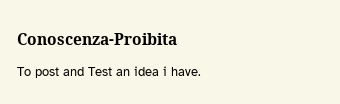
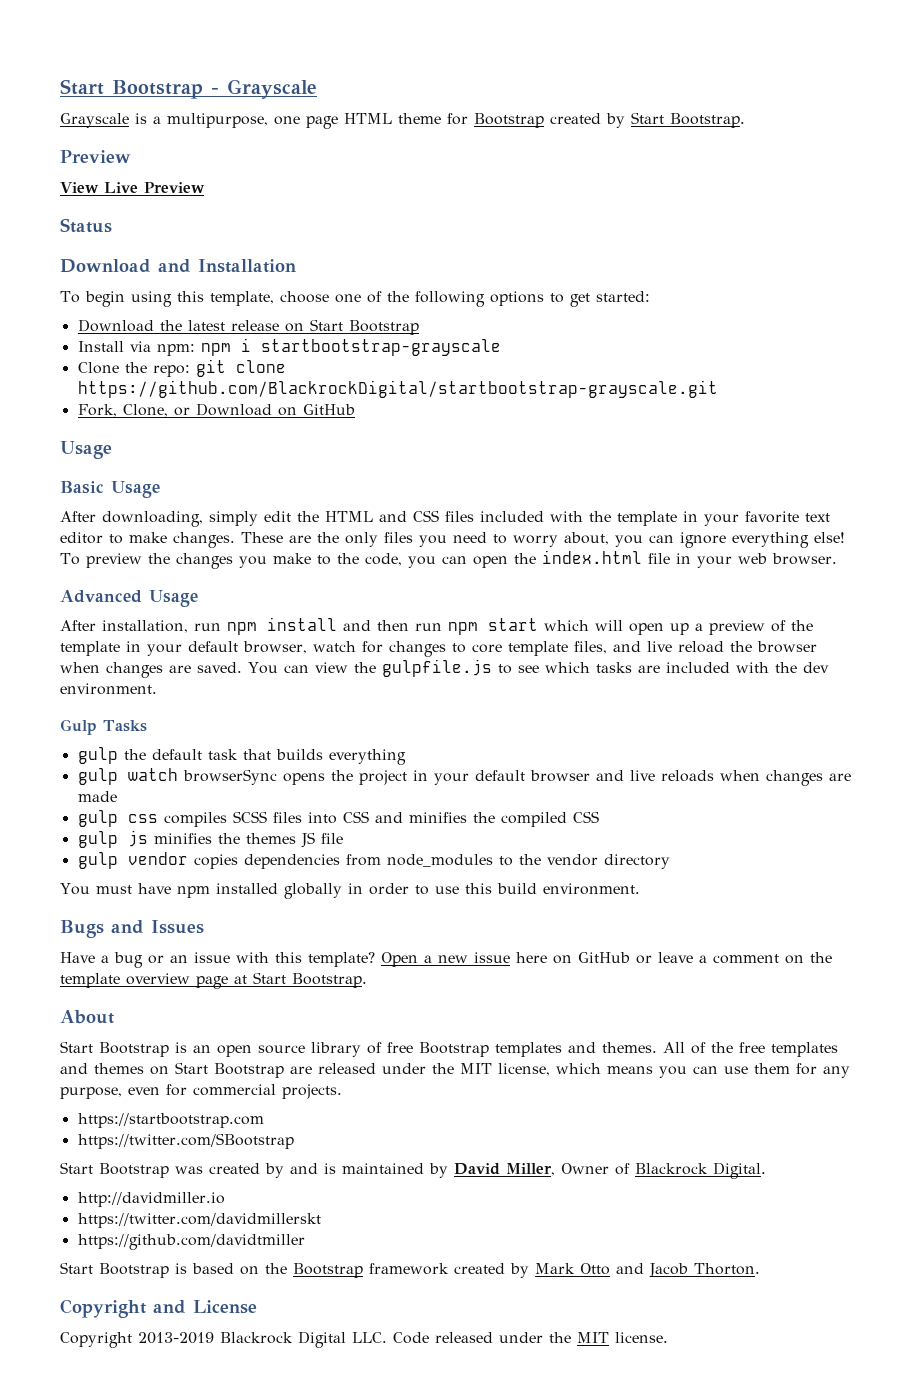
[17,33,177,45] [17,66,201,78] Conoscenza-Proibita // To post and Test an idea i have. -> [60,79,317,99] [60,112,745,129] [60,150,131,163] [60,182,205,193] [60,218,112,233] [60,259,296,273] [60,291,650,307] [77,319,419,335] [77,338,501,356] [77,359,286,377] [77,380,718,398] [77,403,355,417] [60,441,112,459] [60,481,160,498] [60,510,830,527] [60,532,845,548] [60,550,837,569] [60,590,198,607] [60,617,813,635] [60,641,817,657] [60,659,829,678] [60,683,157,695] [60,719,147,735] [77,747,406,765] [77,768,851,786] [77,791,117,802] [77,810,599,827] [77,830,343,848] [77,852,670,869] [60,883,640,899] [60,920,204,938] [60,952,832,968] [60,972,367,989] [60,1010,114,1024] [60,1041,838,1057] [60,1062,850,1078] [60,1084,342,1099] [77,1113,264,1128] [77,1133,294,1149] [60,1162,766,1179] [77,1192,225,1207] [77,1213,321,1228] [77,1234,305,1250] [60,1262,760,1278] [60,1299,257,1318] [60,1331,668,1348] Start Bootstrap - Grayscale // Grayscale is a multipurpose, one page HTML theme for Bootstrap created by Start Bootstrap. // Preview // View Live Preview // Status // Download and Installation // To begin using this template, choose one of the following options to get started: // Download the latest release on Start Bootstrap // Install via npm: npm i startbootstrap-grayscale // Clone the repo: git clone https://github.com/BlackrockDigital/startbootstrap-grayscale.git // Fork, Clone, or Download on GitHub // Usage // Basic Usage // After downloading, simply edit the HTML and CSS files included with the template in your favorite text editor to make changes. These are the only files you need to worry about, you can ignore everything else! To preview the changes you make to the code, you can open the index.html file in your web browser. // Advanced Usage // After installation, run npm install and then run npm start which will open up a preview of the template in your default browser, watch for changes to core template files, and live reload the browser when changes are saved. You can view the gulpfile.js to see which tasks are included with the dev environment. // Gulp Tasks // gulp the default task that builds everything // gulp watch browserSync opens the project in your default browser and live reloads when changes are made // gulp css compiles SCSS files into CSS and minifies the compiled CSS // gulp js minifies the themes JS file // gulp vendor copies dependencies from node_modules to the vendor directory // You must have npm installed globally in order to use this build environment. // Bugs and Issues // Have a bug or an issue with this template? Open a new issue here on GitHub or leave a comment on the template overview page at Start Bootstrap. // About // Start Bootstrap is an open source library of free Bootstrap templates and themes. All of the free templates and themes on Start Bootstrap are released under the MIT license, which means you can use them for any purpose, even for commercial projects. // https://startbootstrap.com // https://twitter.com/SBootstrap // Start Bootstrap was created by and is maintained by David Miller, Owner of Blackrock Digital. // http://davidmiller.io // https://twitter.com/davidmillerskt // https://github.com/davidtmiller // Start Bootstrap is based on the Bootstrap framework created by Mark Otto and Jacob Thorton. // Copyright and License // Copyright 2013-2019 Blackrock Digital LLC. Code released under the MIT license.

